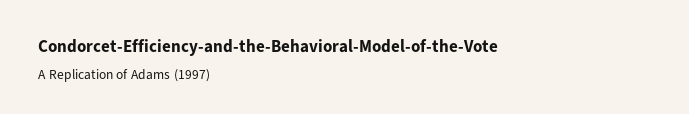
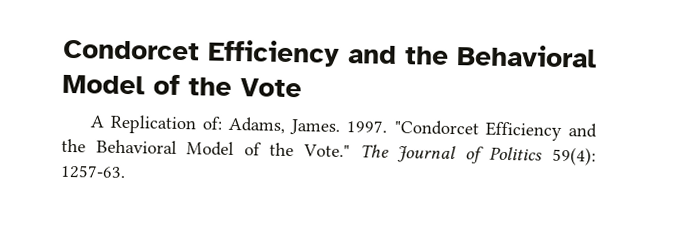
[38,39,498,56] [38,69,210,82] Condorcet-Efficiency-and-the-Behavioral-Model-of-the-Vote // A Replication of Adams (1997) -> [63,39,597,68] [62,74,302,98] [89,114,597,142] [61,138,597,166] [60,164,126,180] Condorcet Efficiency and the Behavioral Model of the Vote // A Replication of: Adams, James. 1997. "Condorcet Efficiency and the Behavioral Model of the Vote." The Journal of Politics 59(4): 1257-63.

